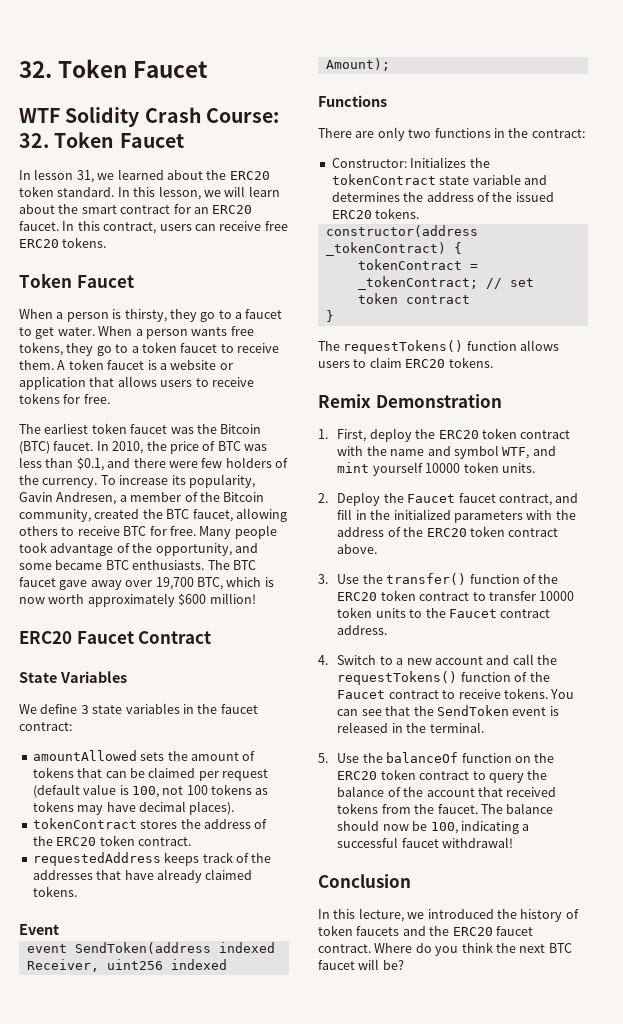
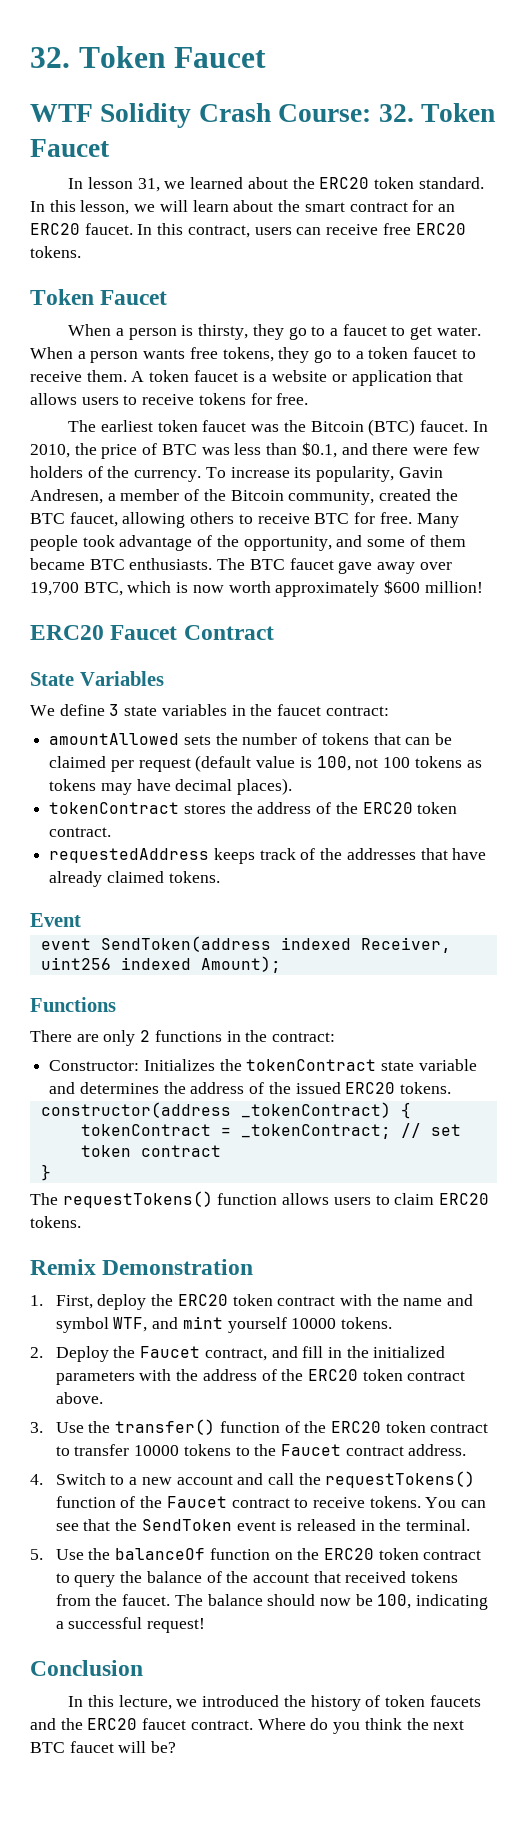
(52, 566) none -> [409,535,466,547] of them
[190,752,239,761] amount -> [242,733,298,745] number
[408,129,432,138] two -> [140,1030,151,1042] 2
[463,462,535,473] token units. -> [341,1317,393,1329] tokens.
[458,493,496,503] faucet -> (201, 1352) none
[337,607,406,618] token units -> [183,1444,231,1456] tokens
[401,837,514,848] faucet withdrawal! -> [147,1618,206,1633] request!

